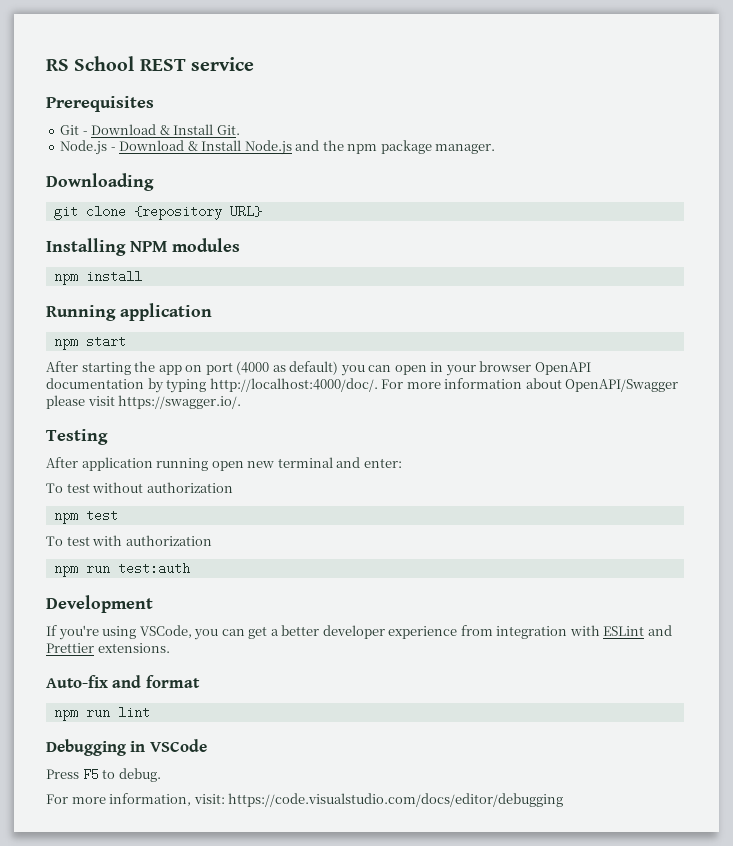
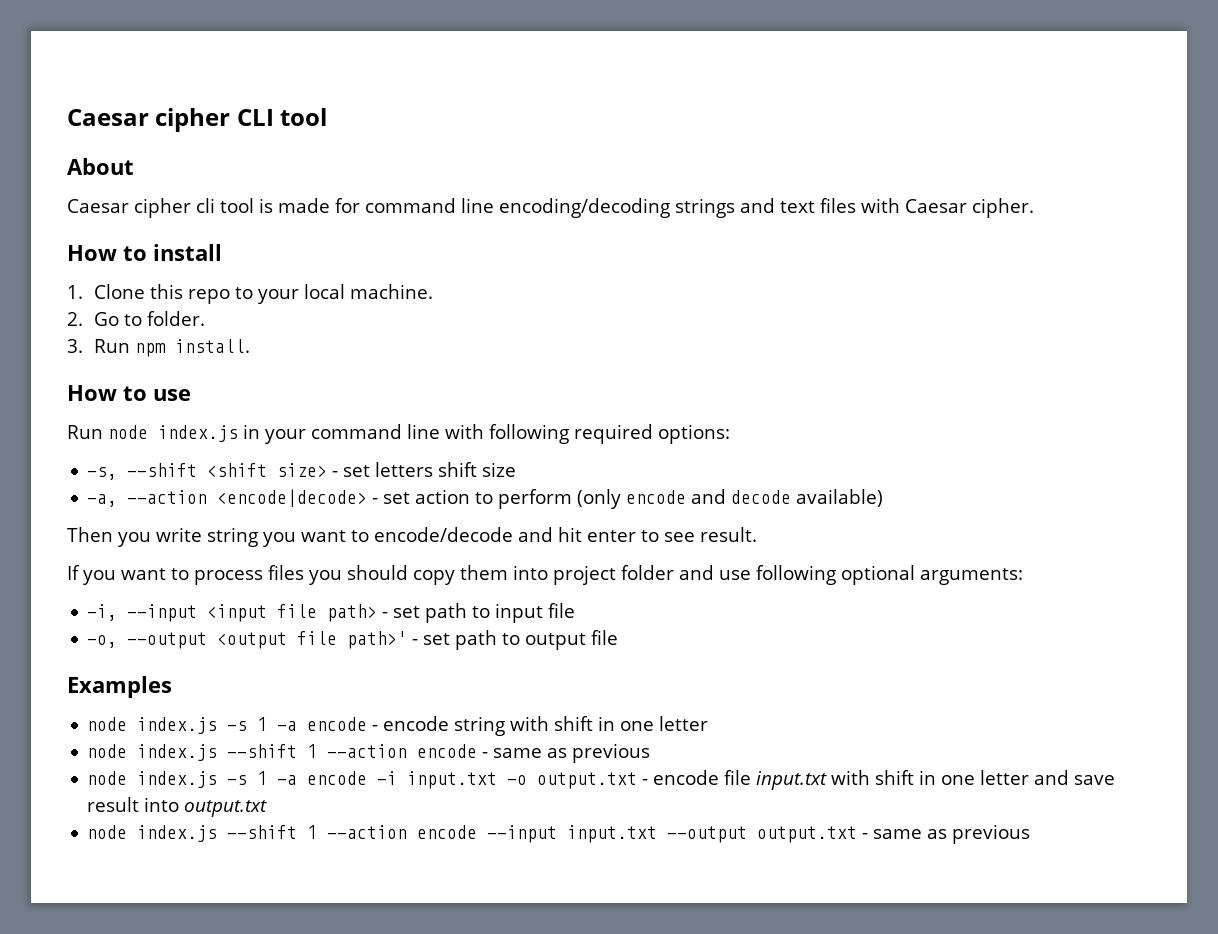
[46,56,254,71] [46,96,154,112] [60,124,240,135] [60,140,496,155] [46,173,154,191] [53,205,262,220] [46,238,240,256] [53,270,142,285] [46,303,212,321] [53,335,126,350] [46,361,591,376] [46,378,679,393] [46,395,242,409] [46,429,108,445] [46,457,402,471] [46,482,233,493] [53,509,118,524] [46,535,212,546] [53,562,190,577] [46,595,153,613] [46,625,672,640] [46,643,170,653] [46,675,200,688] [53,707,150,721] [46,739,207,756] [46,768,161,782] [46,793,564,807] RS School REST service // Prerequisites // Git - Download & Install Git. // Node.js - Download & Install Node.js and the npm package manager. // Downloading // git clone {repository URL} // Installing NPM modules // npm install // Running application // npm start // After starting the app on port (4000 as default) you can open in your browser OpenAPI documentation by typing http://localhost:4000/doc/. For more information about OpenAPI/Swagger please visit https://swagger.io/. // Testing // After application running open new terminal and enter: // To test without authorization // npm test // To test with authorization // npm run test:auth // Development // If you're using VSCode, you can get a better developer experience from integration with ESLint and Prettier extensions. // Auto-fix and format // npm run lint // Debugging in VSCode // Press F5 to debug. // For more information, visit: https://code.visualstudio.com/docs/editor/debugging -> [67,108,328,132] [67,158,134,175] [67,198,1034,218] [67,244,222,261] [67,284,434,304] [67,311,206,326] [67,339,251,357] [67,385,191,401] [67,424,730,444] [87,462,517,480] [87,489,884,509] [67,527,757,547] [67,565,1023,585] [87,603,576,623] [87,630,619,650] [67,676,172,698] [87,716,709,736] [87,743,651,763] [87,770,1116,790] [87,797,268,817] [87,824,1031,844] Caesar cipher CLI tool // About // Caesar cipher cli tool is made for command line encoding/decoding strings and text files with Caesar cipher. // How to install // 1. Clone this repo to your local machine. // 2. Go to folder. // 3. Run npm install. // How to use // Run node index.js in your command line with following required options: // -s, --shift <shift size> - set letters shift size // -a, --action <encode|decode> - set action to perform (only encode and decode available) // Then you write string you want to encode/decode and hit enter to see result. // If you want to process files you should copy them into project folder and use following optional arguments: // -i, --input <input file path> - set path to input file // -o, --output <output file path>' - set path to output file // Examples // node index.js -s 1 -a encode - encode string with shift in one letter // node index.js --shift 1 --action encode - same as previous // node index.js -s 1 -a encode -i input.txt -o output.txt - encode file input.txt with shift in one letter and save result into output.txt // node index.js --shift 1 --action encode --input input.txt --output output.txt - same as previous

